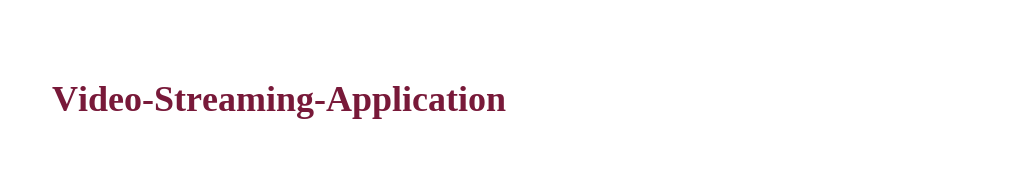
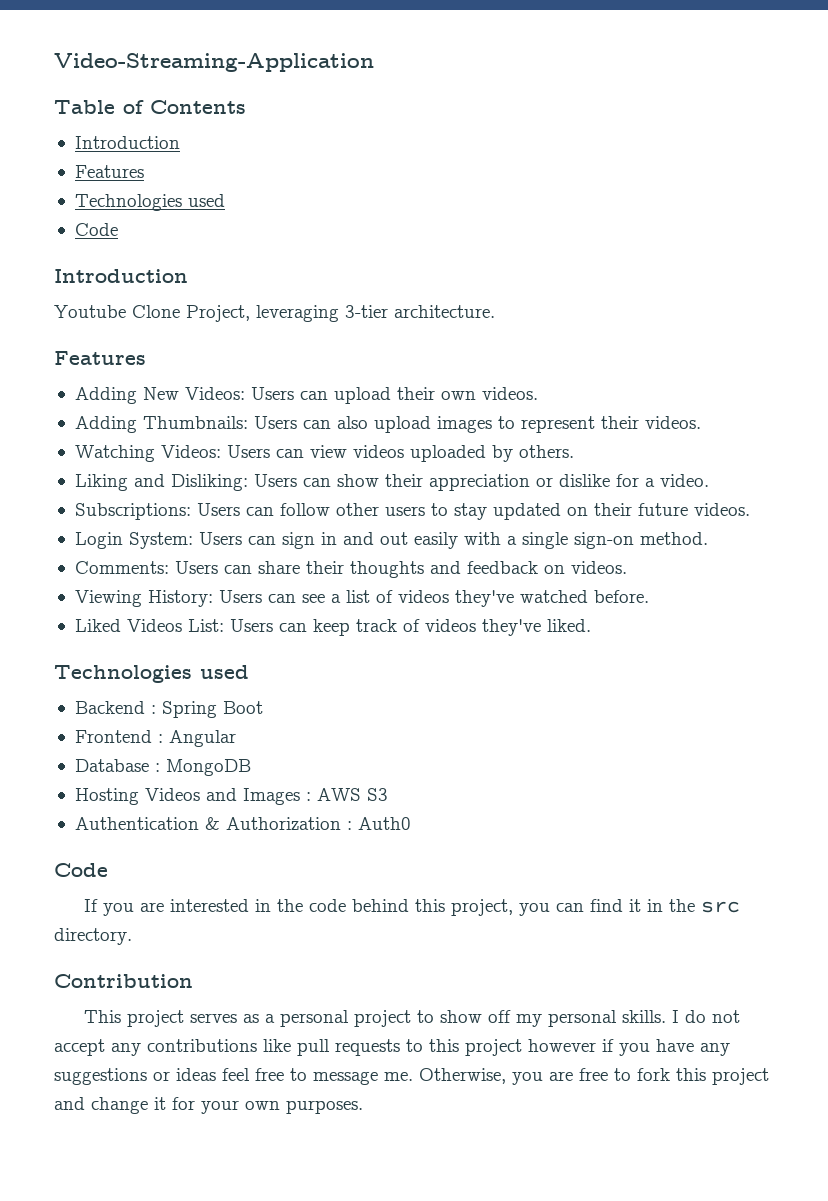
(506, 102) none -> [54,100,246,114] [74,136,180,149] [74,165,144,178] [74,194,225,211] [74,223,118,236] [54,269,188,283] [54,305,495,322] [54,351,146,365] [74,387,538,404] [74,416,701,433] [74,445,574,462] [74,474,709,491] [74,503,750,520] [74,532,708,549] [74,561,627,578] [74,590,649,607] [74,619,591,636] [54,665,249,683] [74,701,263,718] [74,730,236,747] [74,759,251,776] [74,788,388,805] [74,817,411,830] [54,863,108,877] [84,899,741,916] [54,928,132,945] [54,974,193,988] [84,1010,741,1027] [54,1039,730,1056] [54,1068,769,1085] [54,1097,363,1114] // Table of Contents // Introduction // Features // Technologies used // Code // Introduction // Youtube Clone Project, leveraging 3-tier architecture. // Features // Adding New Videos: Users can upload their own videos. // Adding Thumbnails: Users can also upload images to represent their videos. // Watching Videos: Users can view videos uploaded by others. // Liking and Disliking: Users can show their appreciation or dislike for a video. // Subscriptions: Users can follow other users to stay updated on their future videos. // Login System: Users can sign in and out easily with a single sign-on method. // Comments: Users can share their thoughts and feedback on videos. // Viewing History: Users can see a list of videos they've watched before. // Liked Videos List: Users can keep track of videos they've liked. // Technologies used // Backend : Spring Boot // Frontend : Angular // Database : MongoDB // Hosting Videos and Images : AWS S3 // Authentication & Authorization : Auth0 // Code // If you are interested in the code behind this project, you can find it in the src directory. // Contribution // This project serves as a personal project to show off my personal skills. I do not accept any contributions like pull requests to this project however if you have any suggestions or ideas feel free to message me. Otherwise, you are free to fork this project and change it for your own purposes.

